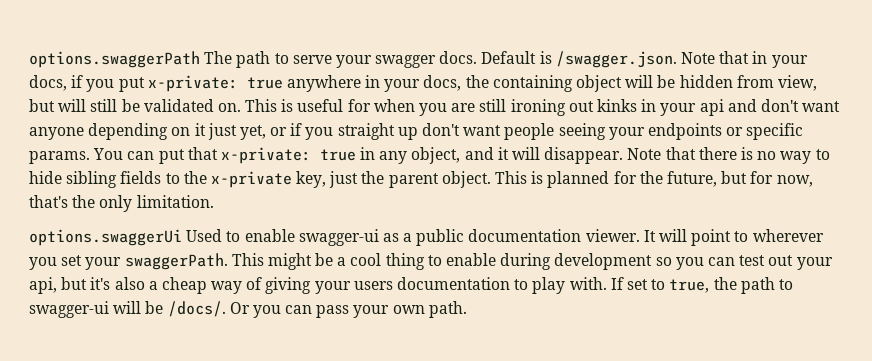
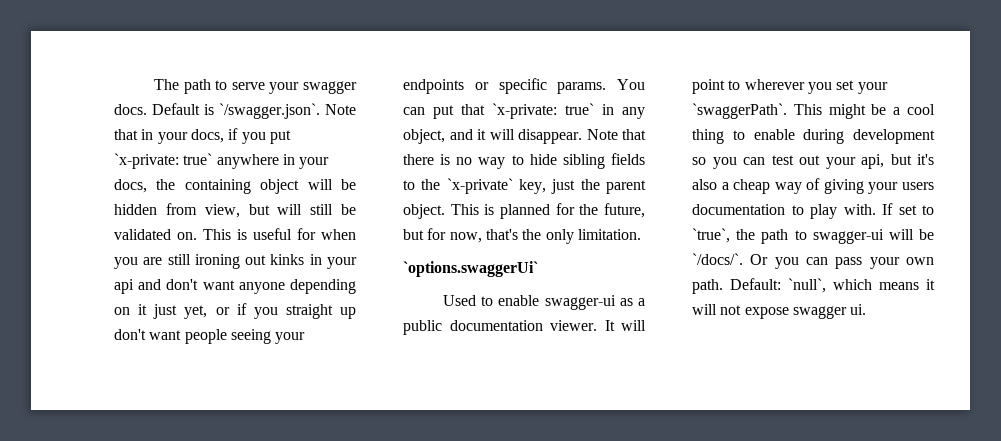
[29,51,200,68] options.swaggerPath -> (153, 84) none
[555,51,677,68] /swagger.json. -> [219,103,320,119] `/swagger.json`.
[147,75,283,92] x-private: true -> [114,153,213,169] `x-private: true`
[220,147,356,164] x-private: true -> [492,103,594,119] `x-private: true`
[210,171,292,188] x-private -> [446,178,513,194] `x-private`
[29,229,182,246] options.swaggerUi -> [403,261,538,277] `options.swaggerUi` //
[124,253,228,270] swaggerPath. -> [692,103,787,119] `swaggerPath`.
[669,279,710,293] true, -> [692,228,730,243] `true`,
[167,301,226,317] /docs/. -> [692,253,743,265] `/docs/`.
(467, 309) none -> [730,278,935,293] [692,304,867,319] Default: `null`, which means it will not expose swagger ui.

